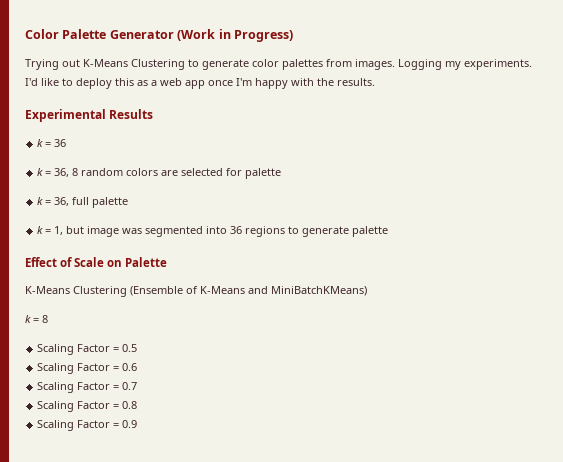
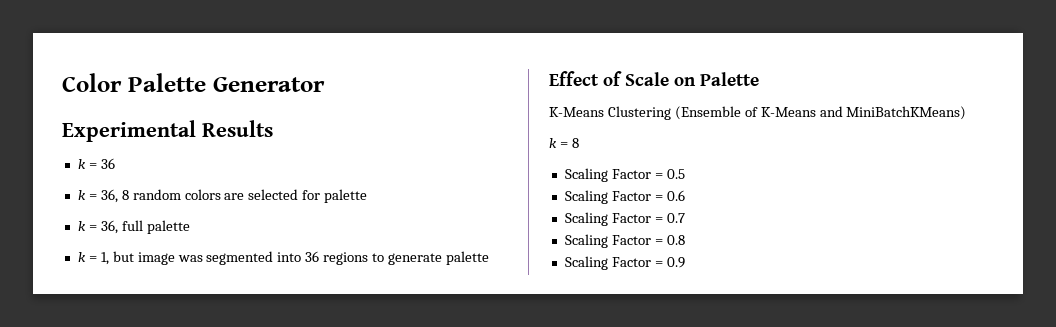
[177,29,293,42] [25,59,532,70] [25,78,375,89] (Work in Progress) // Trying out K-Means Clustering to generate color palettes from images. Logging my experiments. I'd like to deploy this as a web app once I'm happy with the results. -> (325, 84) none

